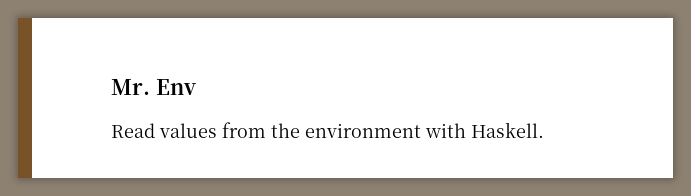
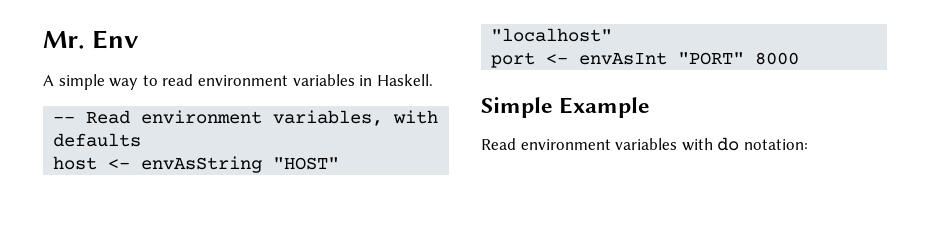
[111,122,544,138] Read values from the environment with Haskell. -> [43,74,433,90] [53,110,439,126] [53,133,142,147] [53,156,340,173] [491,28,613,42] [491,52,800,68] [481,97,651,118] [481,137,808,151] A simple way to read environment variables in Haskell. // -- Read environment variables, with defaults // host <- envAsString "HOST" "localhost" // port <- envAsInt "PORT" 8000 // Simple Example // Read environment variables with do notation:

